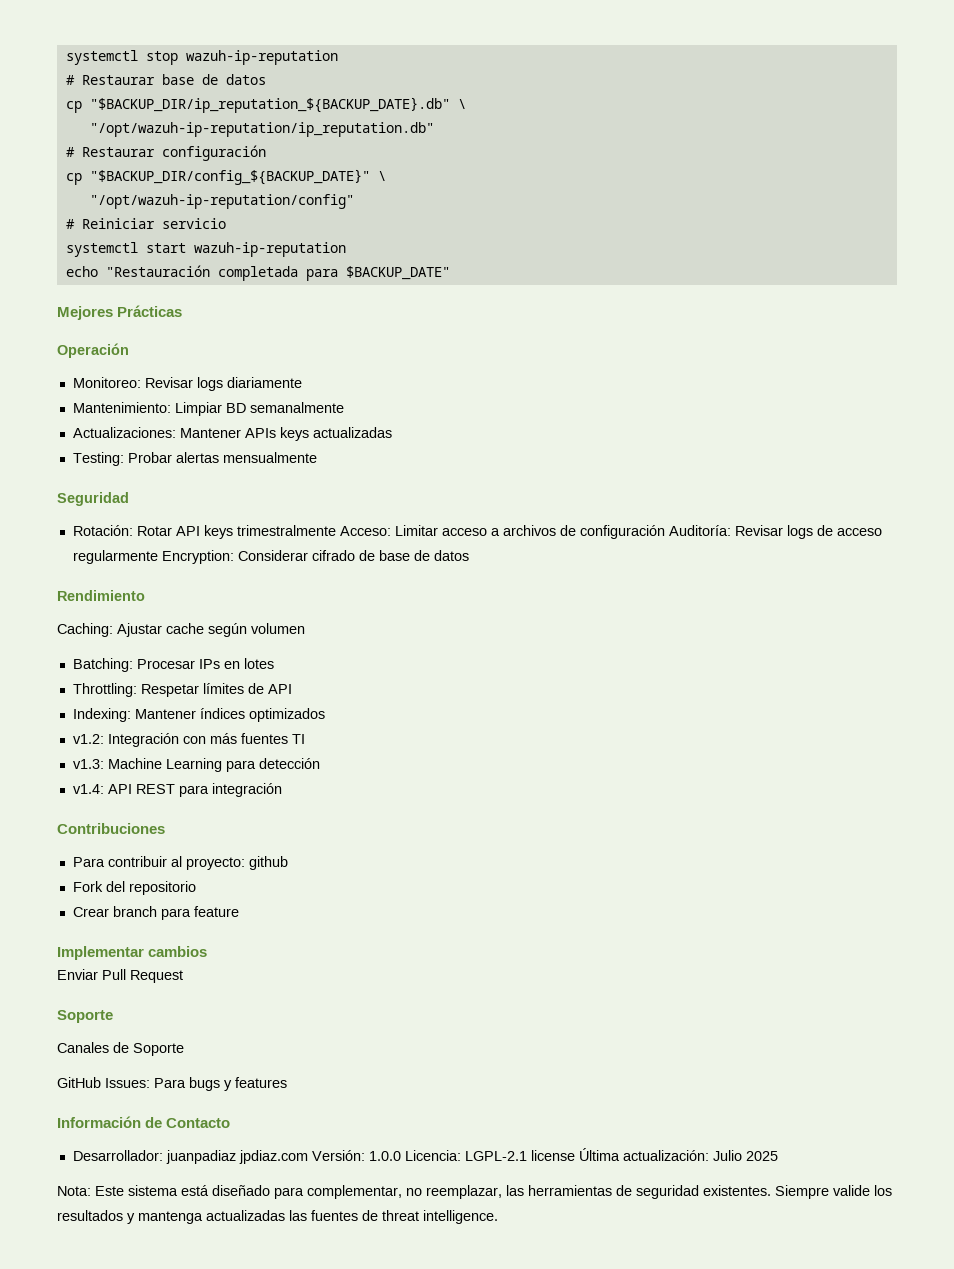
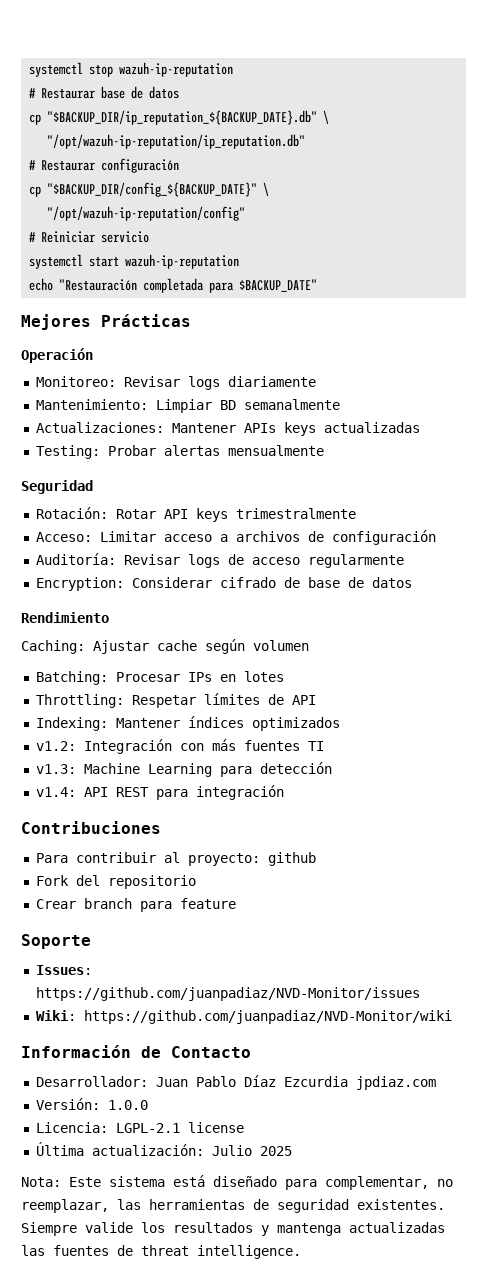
(336, 530) none -> (356, 513) //
(665, 532) none -> (436, 537) //
(158, 557) none -> (404, 561) //
[57,946,208,960] [57,969,183,983] [57,1010,113,1023] [57,1042,184,1056] [57,1077,287,1091] Implementar cambios // Enviar Pull Request // Soporte // Canales de Soporte // GitHub Issues: Para bugs y features -> [21,934,91,949] [35,965,92,975] [35,987,420,1001] [35,1010,452,1024] Soporte // Issues: https://github.com/juanpadiaz/NVD-Monitor/issues // Wiki: https://github.com/juanpadiaz/NVD-Monitor/wiki
[165,1150,236,1164] juanpadiaz -> [155,1075,348,1087] Juan Pablo Díaz Ezcurdia
(308, 1157) none -> (436, 1083) //
(401, 1156) none -> (148, 1105) //
(575, 1155) none -> (244, 1127) //

